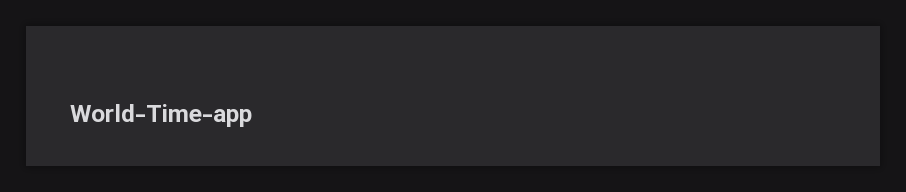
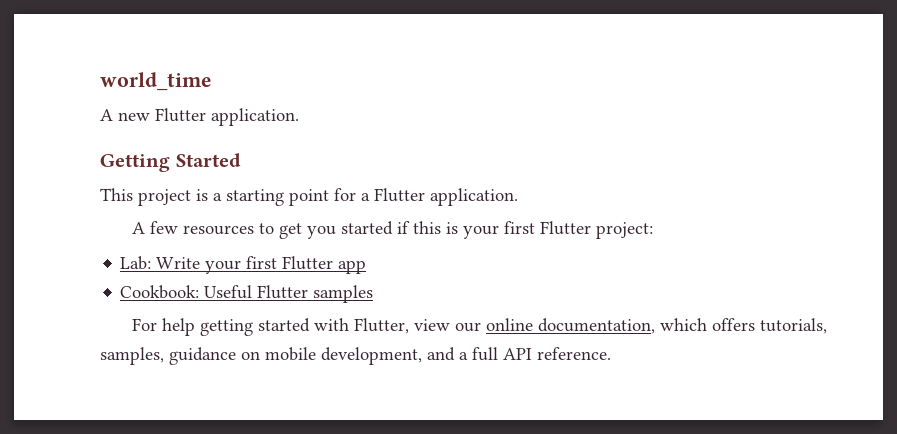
[70,104,252,127] World-Time-app -> [100,72,212,91] [100,108,299,126] [100,153,241,172] [100,188,518,206] [131,221,653,239] [120,256,367,274] [120,285,374,303] [131,318,827,336] [100,347,611,365] world_time // A new Flutter application. // Getting Started // This project is a starting point for a Flutter application. // A few resources to get you started if this is your first Flutter project: // Lab: Write your first Flutter app // Cookbook: Useful Flutter samples // For help getting started with Flutter, view our online documentation, which offers tutorials, samples, guidance on mobile development, and a full API reference.

